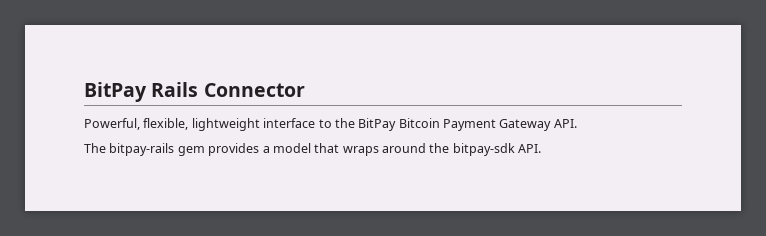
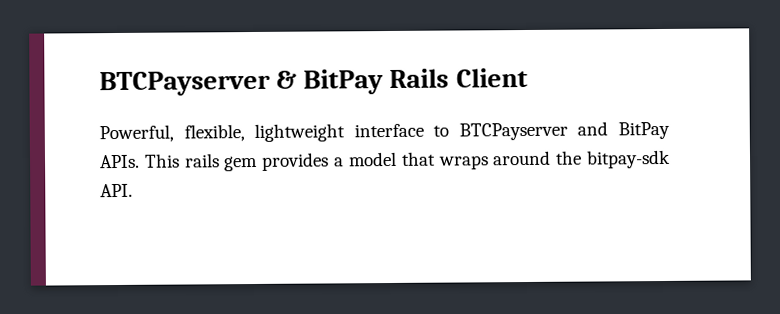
(84, 92) none -> [99,70,298,97] BTCPayserver &
[203,83,305,97] Connector -> [455,67,528,88] Client
[334,118,577,131] [84,143,175,156] the BitPay Bitcoin Payment Gateway API. // The bitpay-rails -> [458,121,670,141] [99,153,220,169] BTCPayserver and BitPay APIs. This rails

